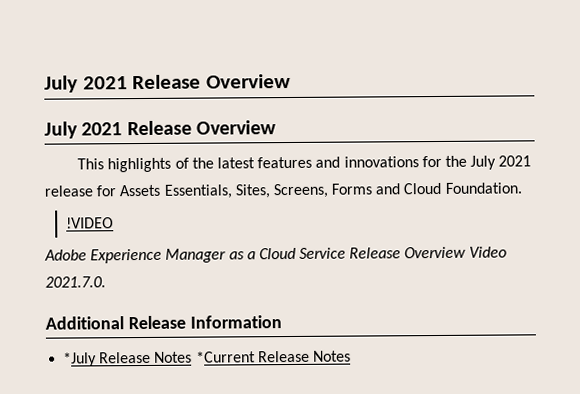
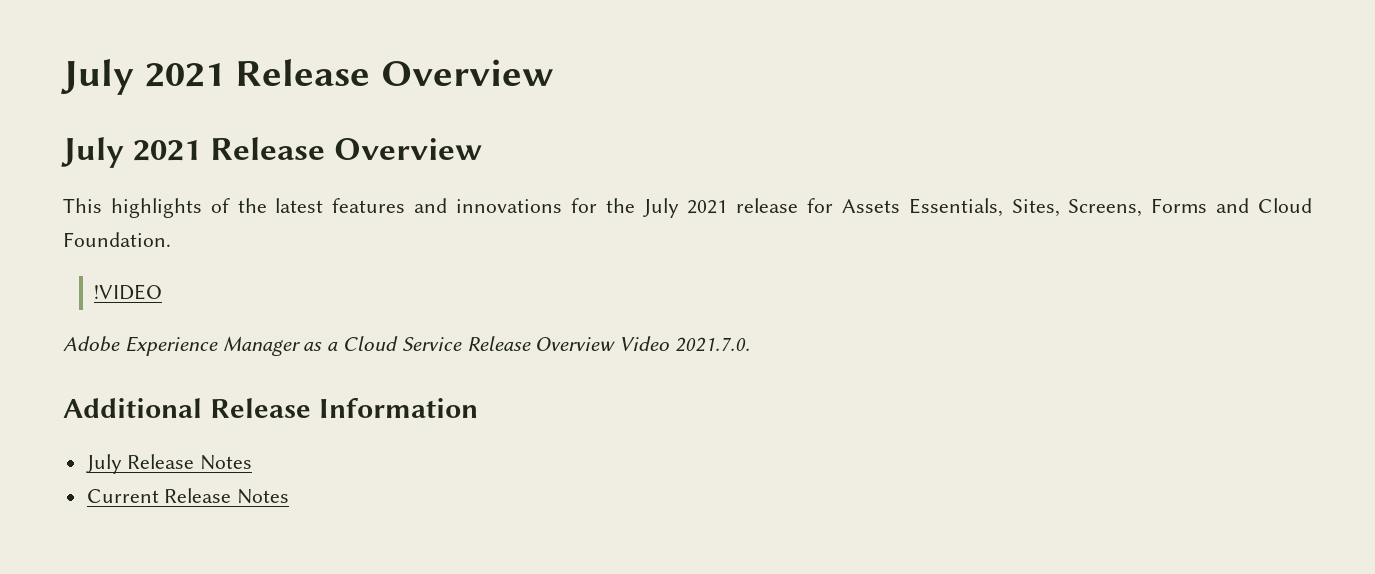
[63,351,256,367] *July Release Notes *Current -> [85,454,253,474] [86,489,159,503] July Release Notes // Current

